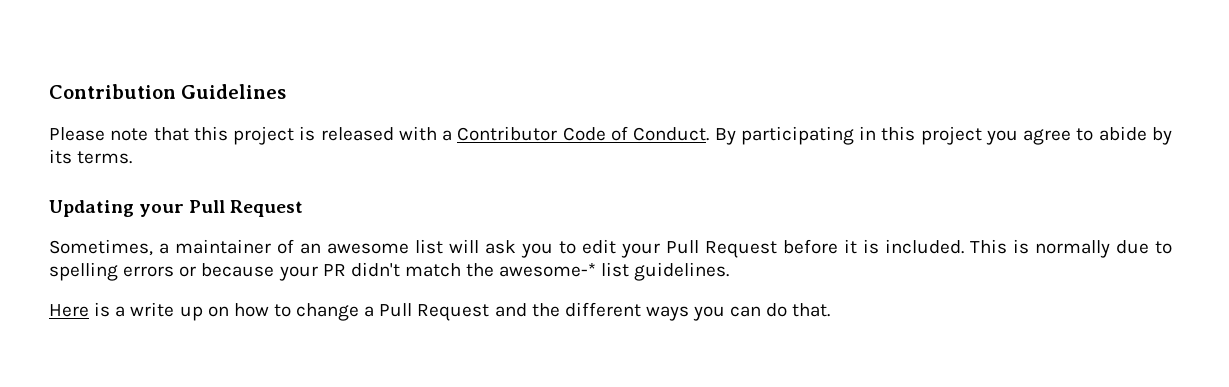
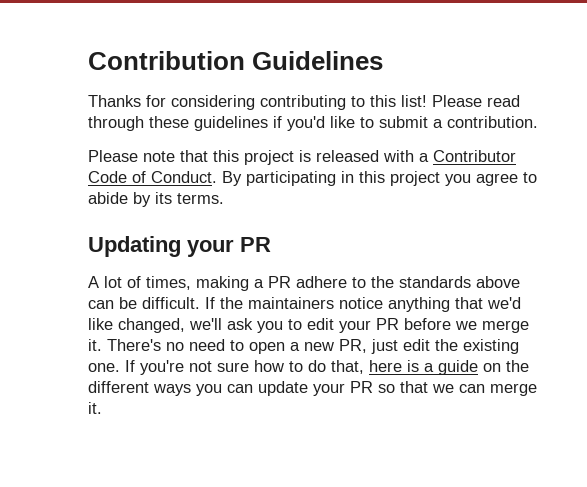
(287, 91) none -> [88,95,520,110] [88,116,538,131] // Thanks for considering contributing to this list! Please read through these guidelines if you'd like to submit a contribution.
[189,200,304,217] [49,239,479,256] Pull Request // Sometimes, a maintainer of an awesome list will -> [240,237,271,252] [88,276,520,291] [88,297,521,312] [88,318,222,333] PR // A lot of times, making a PR adhere to the standards above can be difficult. If the maintainers notice anything that we'd like changed, we'll
[666,239,1172,258] [49,262,730,281] [49,302,527,321] Pull Request before it is included. This is normally due to spelling errors or because your PR didn't match the awesome-* list guidelines. // Here is a write up on how to change a Pull Request and -> [376,318,529,333] [88,339,519,354] [88,360,501,375] PR before we merge it. There's no need to open a new PR, just edit the existing one. If you're not sure how to do that, here is a guide on
[766,303,831,317] do that. -> [258,381,537,396] [88,402,102,414] update your PR so that we can merge it.

